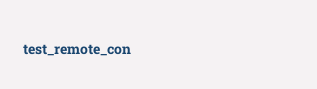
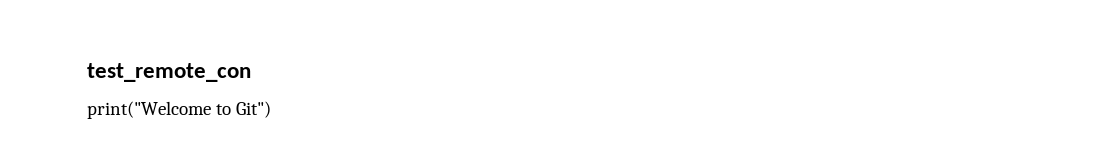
(131, 50) none -> [87,101,272,119] // print("Welcome to Git")

